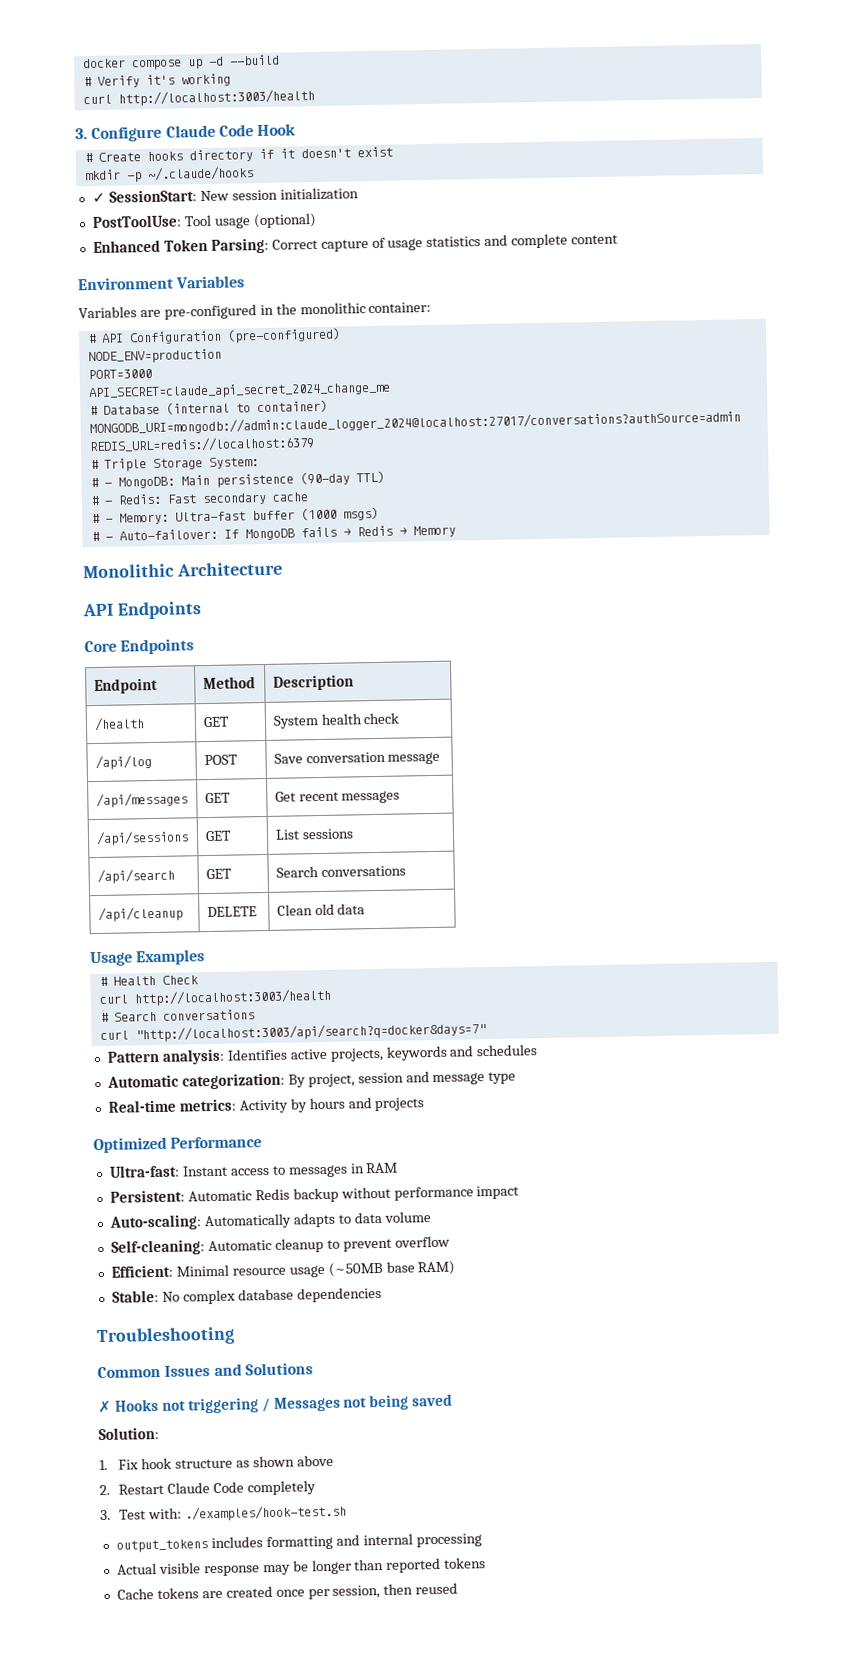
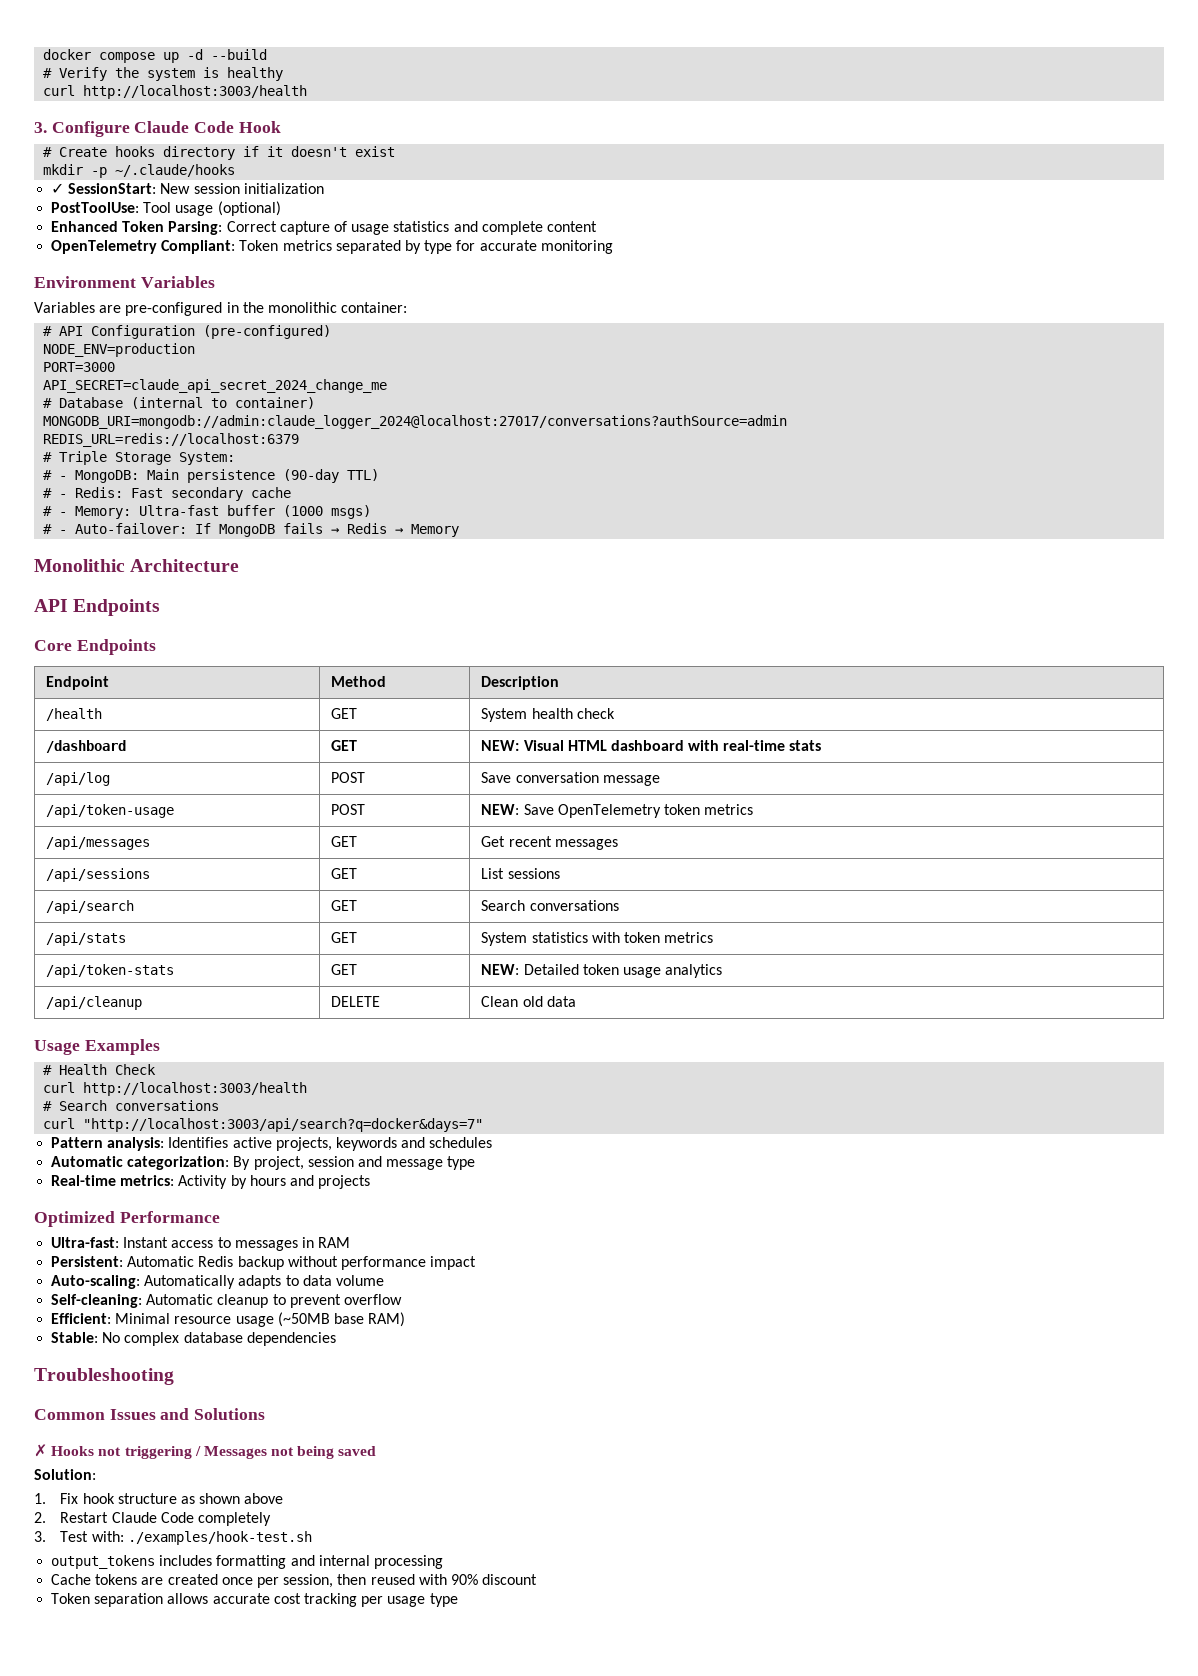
[145,73,231,87] it's working -> [115,67,284,81] the system is healthy
(619, 239) none -> [51,240,613,254] // OpenTelemetry Compliant: Token metrics separated by type for accurate monitoring
(401, 718) none -> [46,740,127,753] [331,740,358,751] [481,740,822,751] // /dashboard | GET | NEW: Visual HTML dashboard with real-time stats
(441, 758) none -> [46,804,175,818] [331,804,366,815] [481,804,754,818] // /api/token-usage | POST | NEW: Save OpenTelemetry token metrics
(406, 871) none -> [46,932,127,946] [331,932,358,943] [481,932,714,946] [46,964,175,978] [331,964,358,975] [481,964,723,978] // /api/stats | GET | System statistics with token metrics // /api/token-stats | GET | NEW: Detailed token usage analytics
[116,1557,487,1577] // Actual visible response may be longer than reported tokens -> (443, 1562) none
(459, 1588) none -> [418,1574,538,1585] [51,1593,458,1607] with 90% discount // Token separation allows accurate cost tracking per usage type

